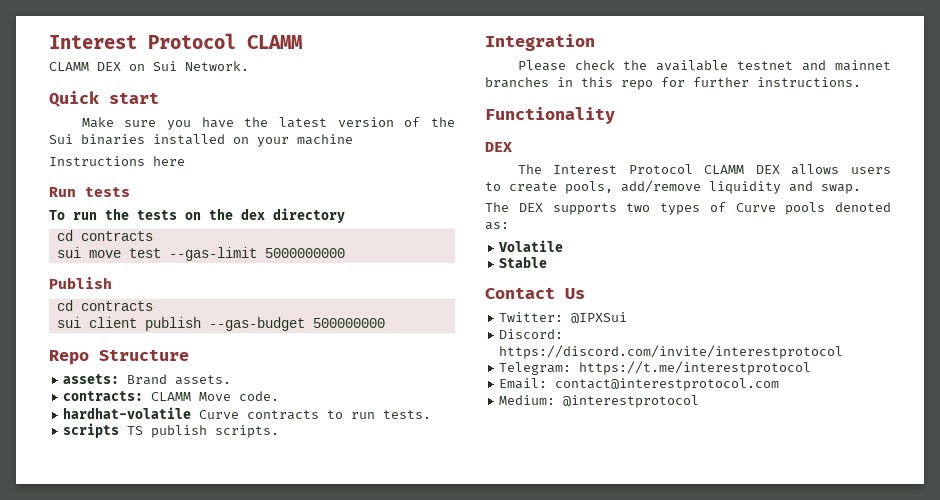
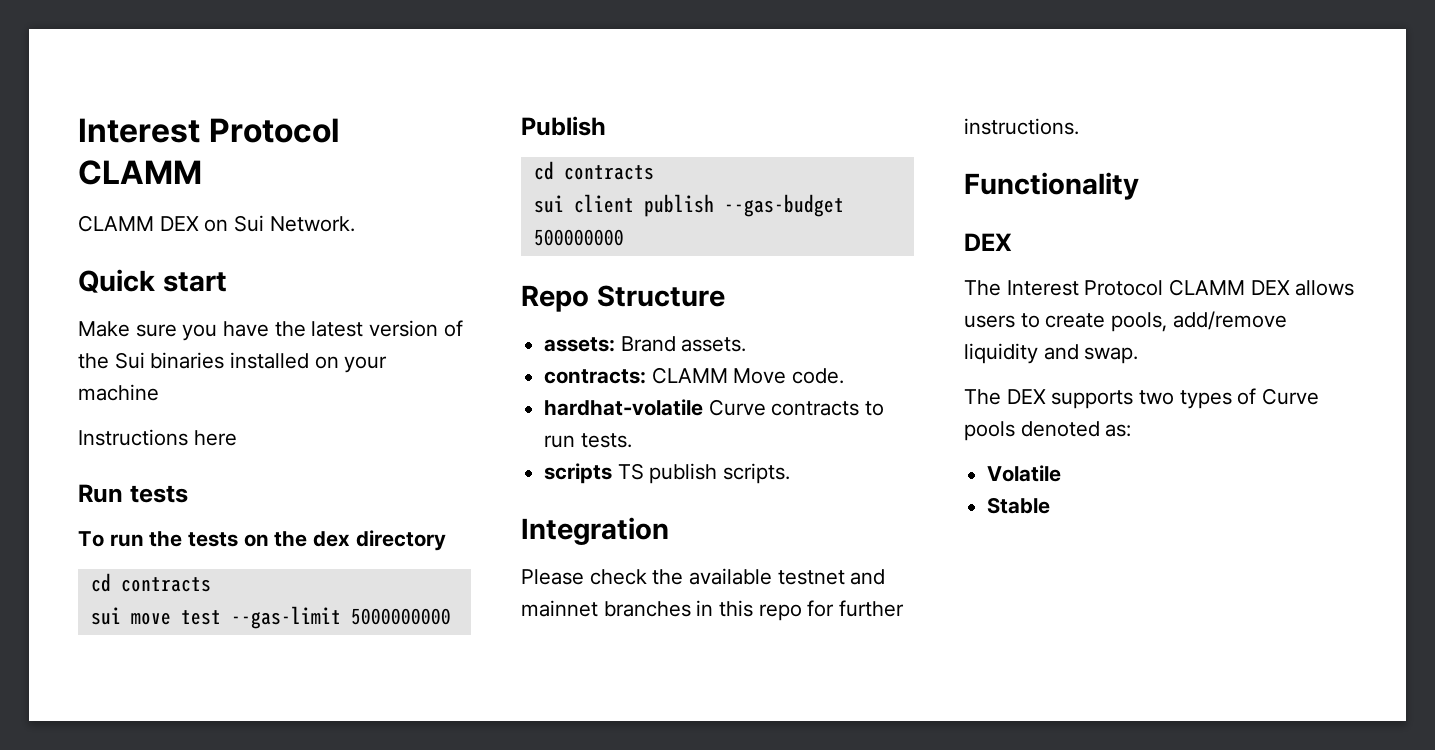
[485,287,585,299] [499,312,628,323] [499,329,564,339] [499,345,844,359] [499,361,812,375] [499,378,780,391] [499,395,700,408] // Contact Us // Twitter: @IPXSui // Discord: https://discord.com/invite/interestprotocol // Telegram: https://t.me/interestprotocol // Email: contact@interestprotocol.com // Medium: @interestprotocol -> (1051, 505) none

